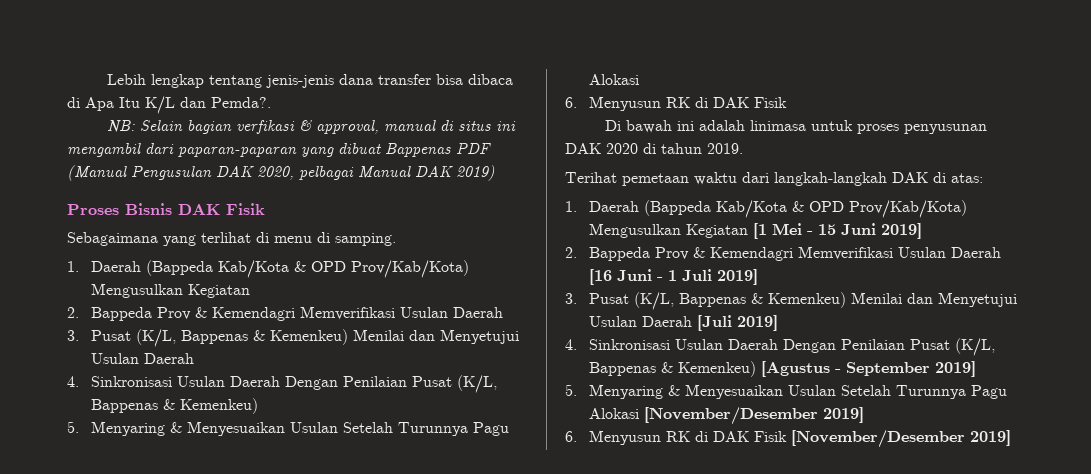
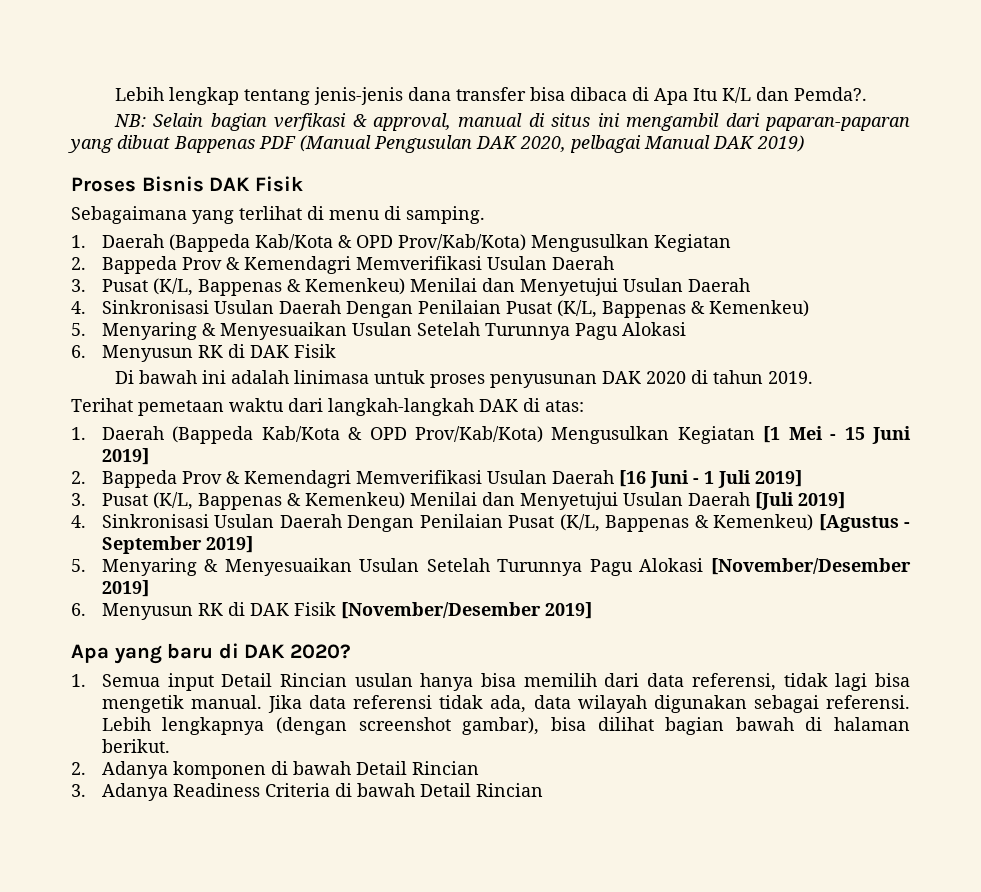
(1011, 438) none -> [71,643,351,664] [71,673,911,691] [101,695,910,713] [101,717,910,735] [101,739,170,753] [71,761,479,779] [71,783,543,801] // Apa yang baru di DAK 2020? // 1. Semua input Detail Rincian usulan hanya bisa memilih dari data referensi, tidak lagi bisa mengetik manual. Jika data referensi tidak ada, data wilayah digunakan sebagai referensi. Lebih lengkapnya (dengan screenshot gambar), bisa dilihat bagian bawah di halaman berikut. // 2. Adanya komponen di bawah Detail Rincian // 3. Adanya Readiness Criteria di bawah Detail Rincian

